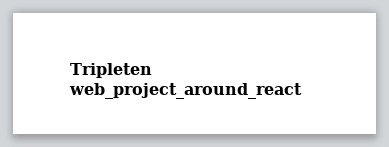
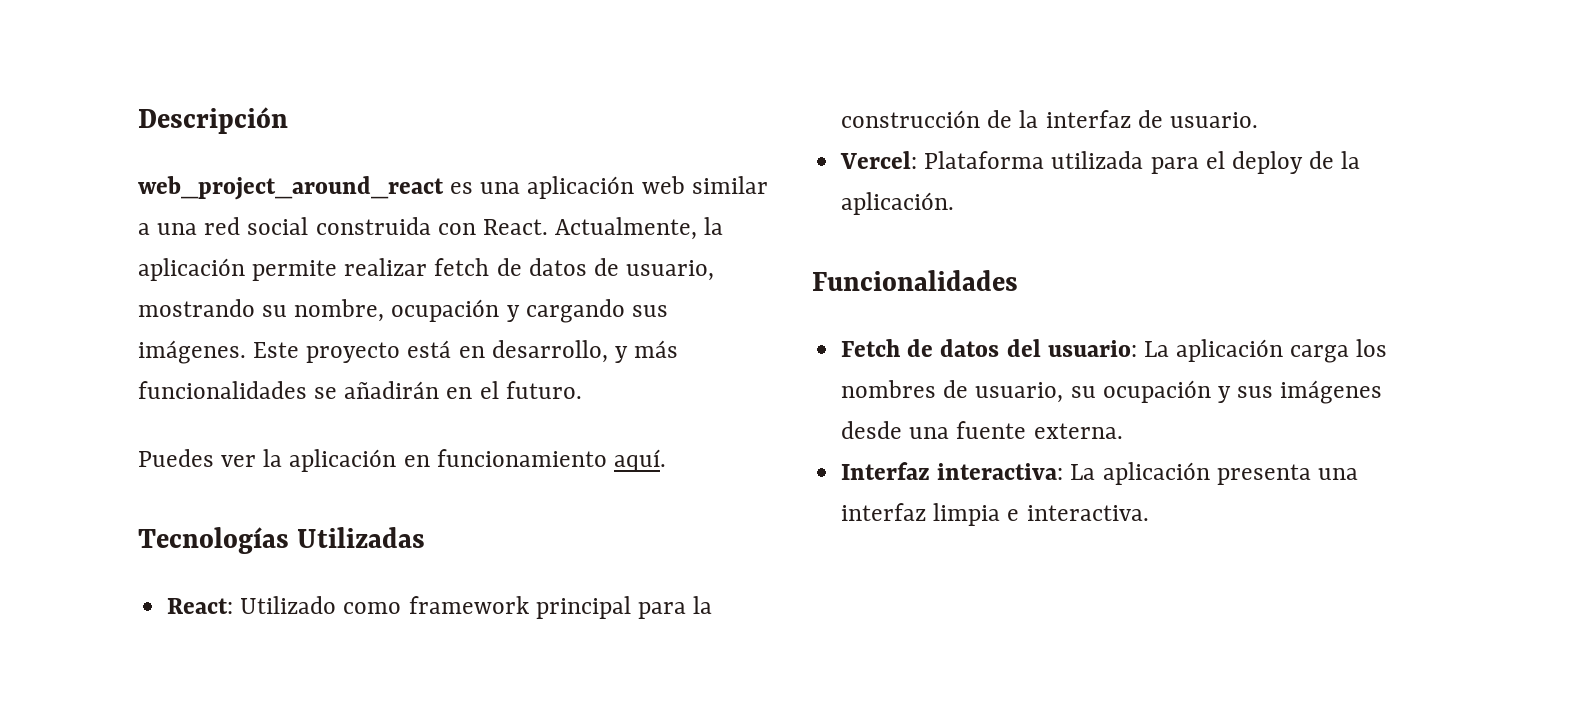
[70,63,152,78] [69,83,302,99] Tripleten web_project_around_react -> [138,107,288,134] [138,176,768,200] [138,217,724,240] [138,258,715,281] [138,299,668,323] [138,340,679,364] [138,381,582,399] [138,449,666,472] [138,527,426,554] [167,596,713,619] [841,110,1258,128] [840,151,1361,174] [841,192,955,215] [812,270,1018,291] [841,339,1388,363] [841,380,1383,404] [841,421,1123,439] [841,462,1358,485] [841,503,1149,526] Descripción // web_project_around_react es una aplicación web similar a una red social construida con React. Actualmente, la aplicación permite realizar fetch de datos de usuario, mostrando su nombre, ocupación y cargando sus imágenes. Este proyecto está en desarrollo, y más funcionalidades se añadirán en el futuro. // Puedes ver la aplicación en funcionamiento aquí. // Tecnologías Utilizadas // React: Utilizado como framework principal para la construcción de la interfaz de usuario. // Vercel: Plataforma utilizada para el deploy de la aplicación. // Funcionalidades // Fetch de datos del usuario: La aplicación carga los nombres de usuario, su ocupación y sus imágenes desde una fuente externa. // Interfaz interactiva: La aplicación presenta una interfaz limpia e interactiva.

